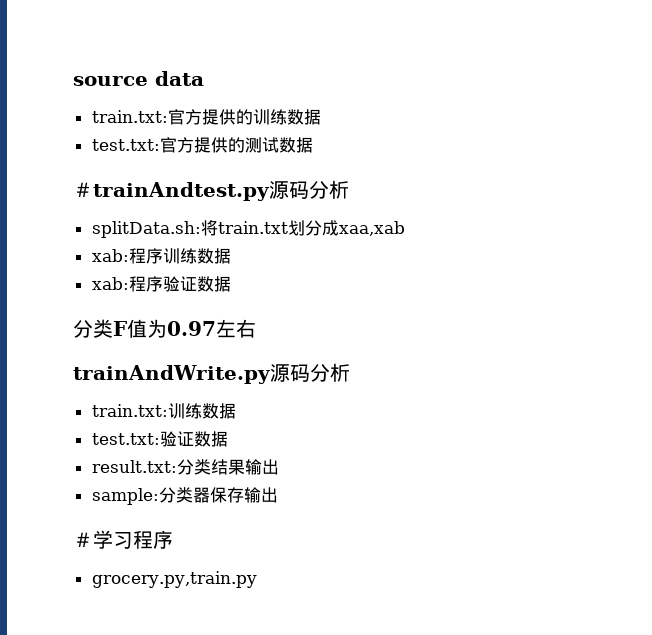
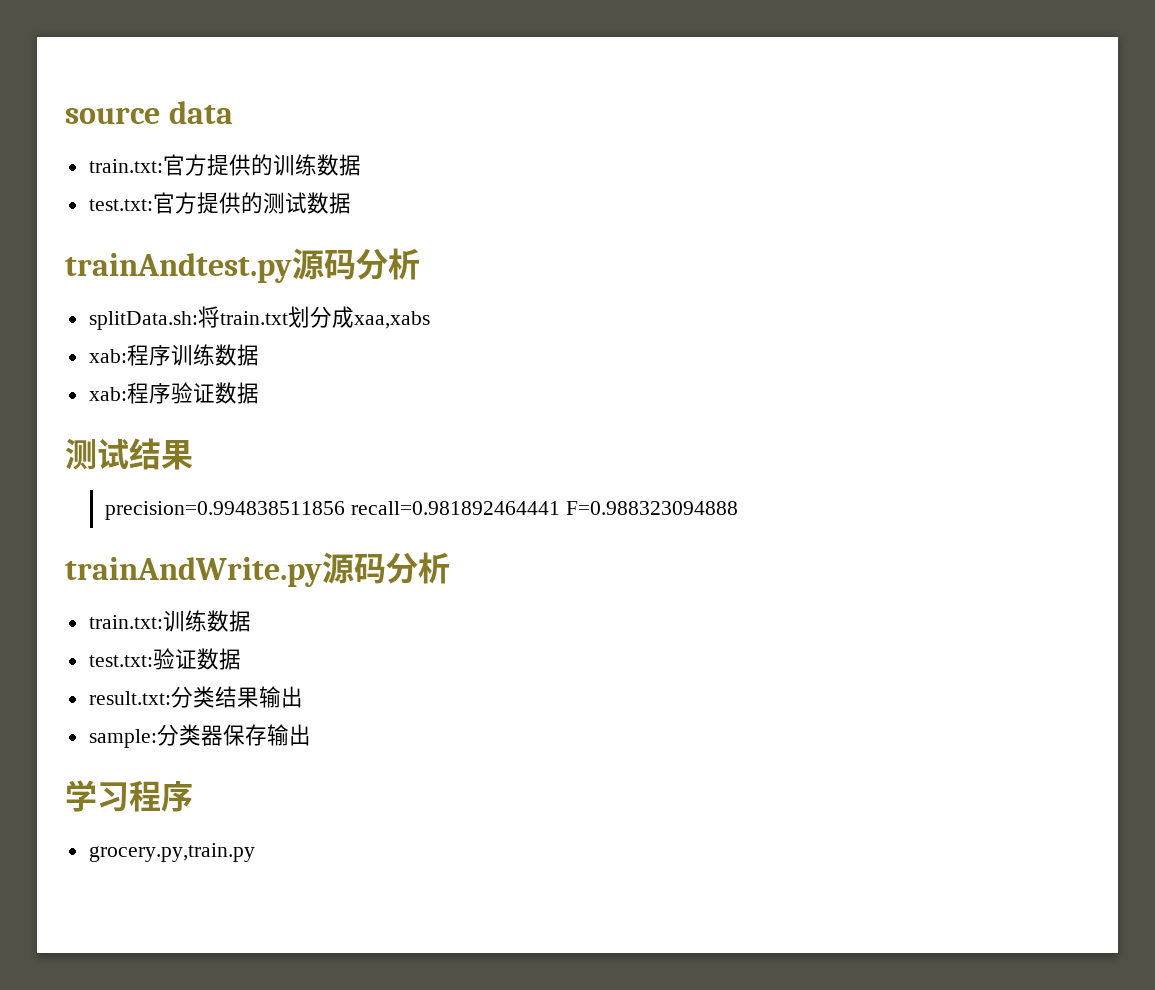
[73,182,93,197] ＃ -> (351, 203) none
[338,221,405,236] xaa,xab -> [353,311,430,329] xaa,xabs
[73,319,256,338] 分类F值为0.97左右 -> [65,438,193,470] [105,501,738,520] 测试结果 // precision=0.994838511856 recall=0.981892464441 F=0.988323094888
[73,532,93,547] ＃ -> (311, 735) none

